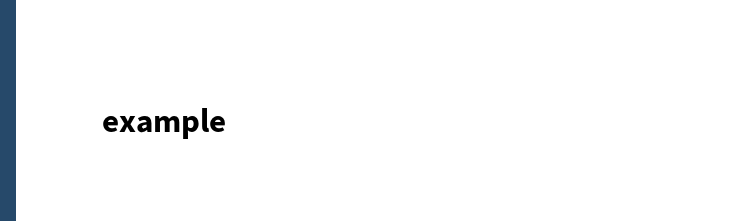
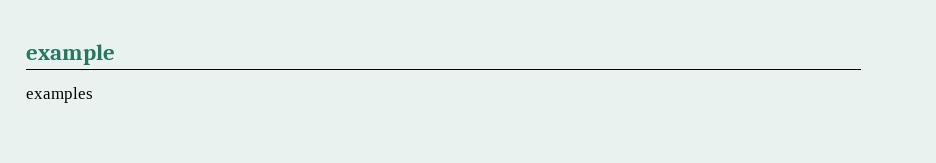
(226, 123) none -> [26,87,93,103] // examples

